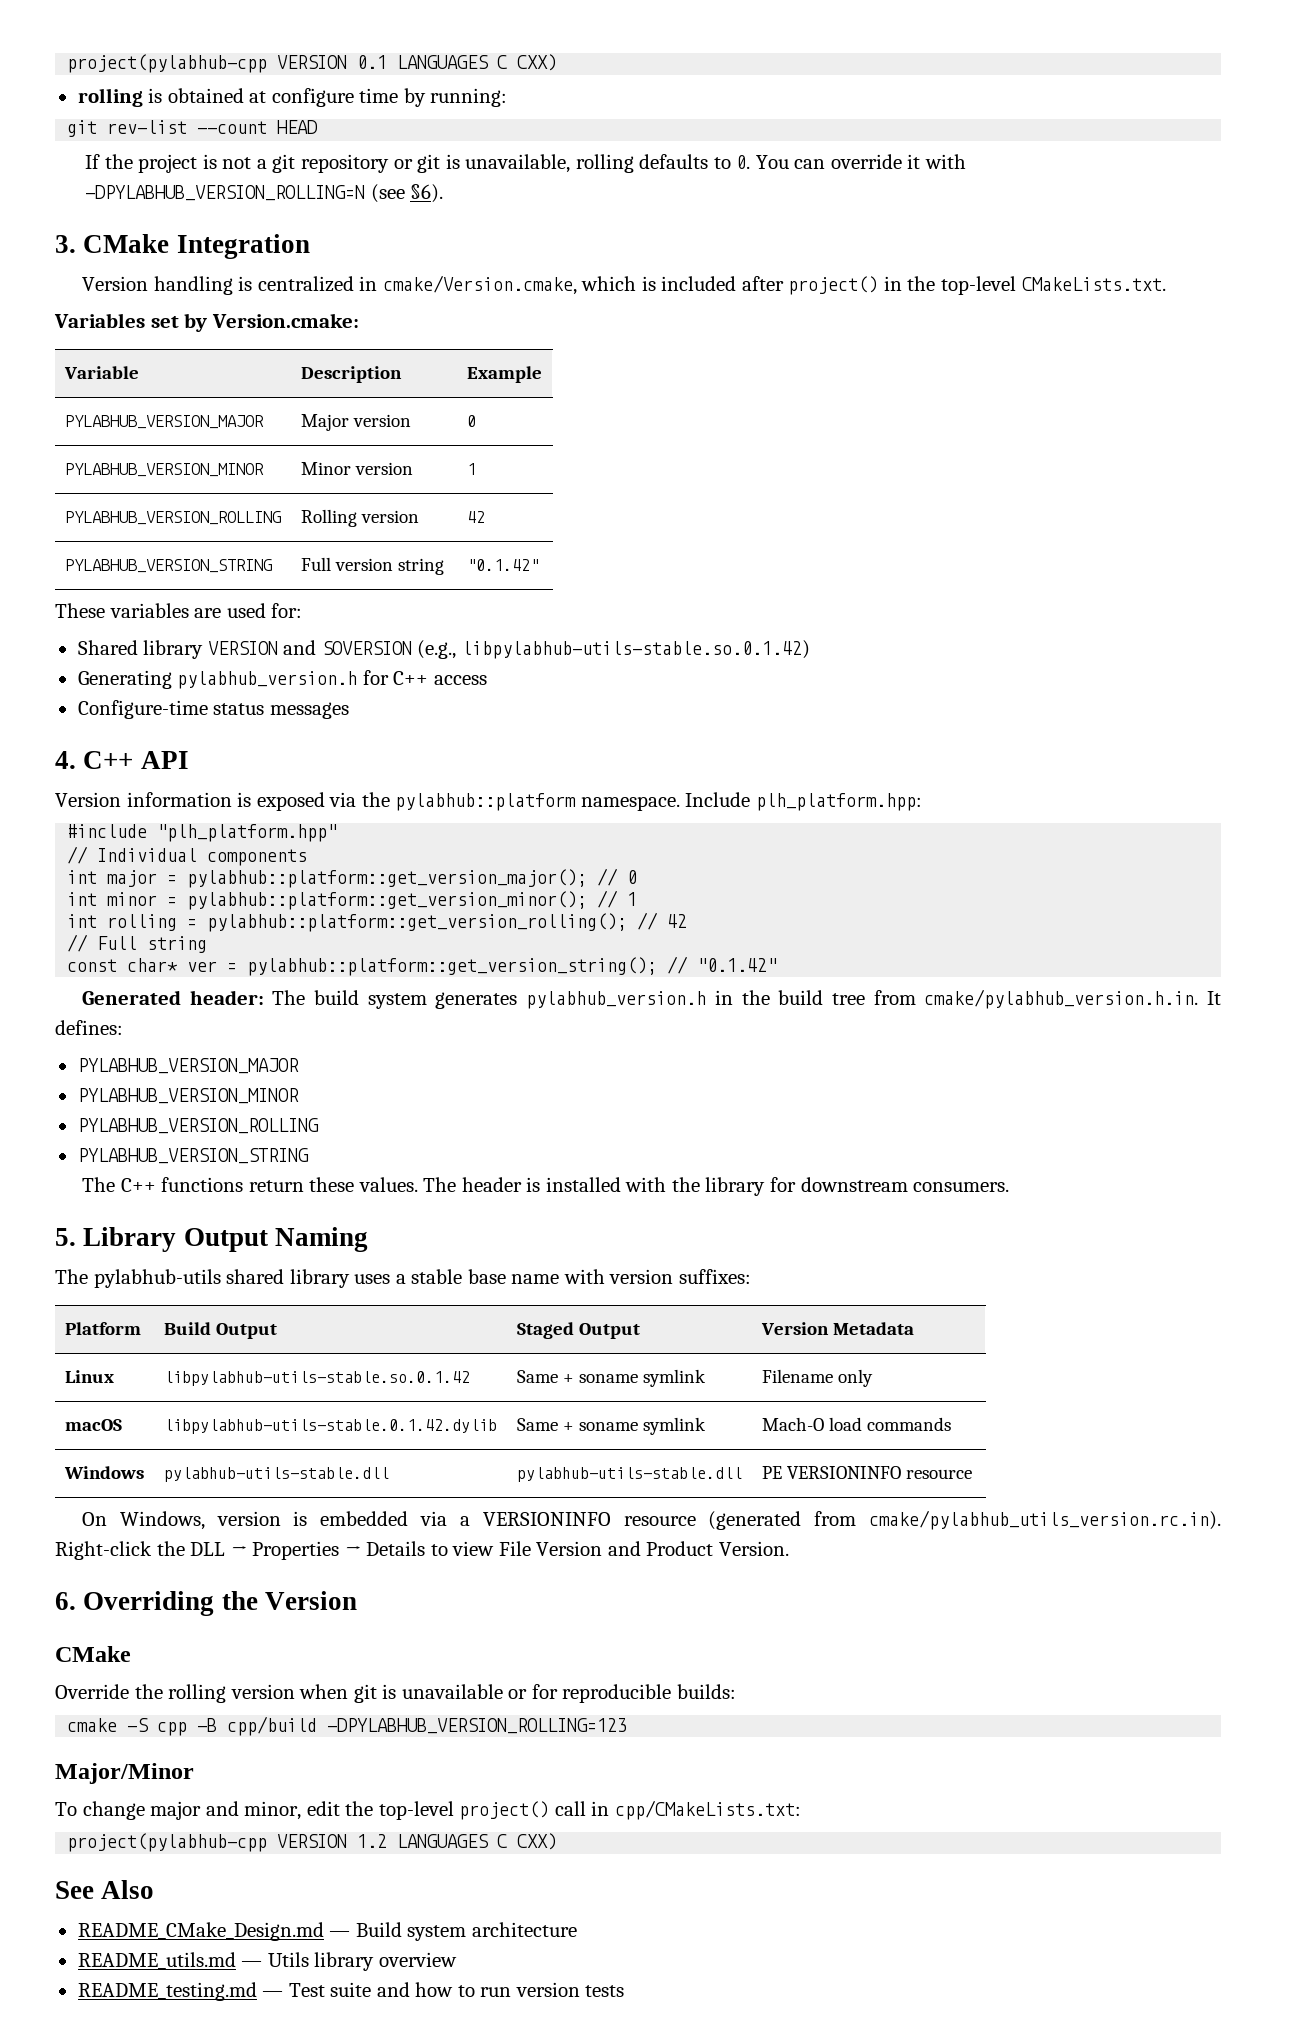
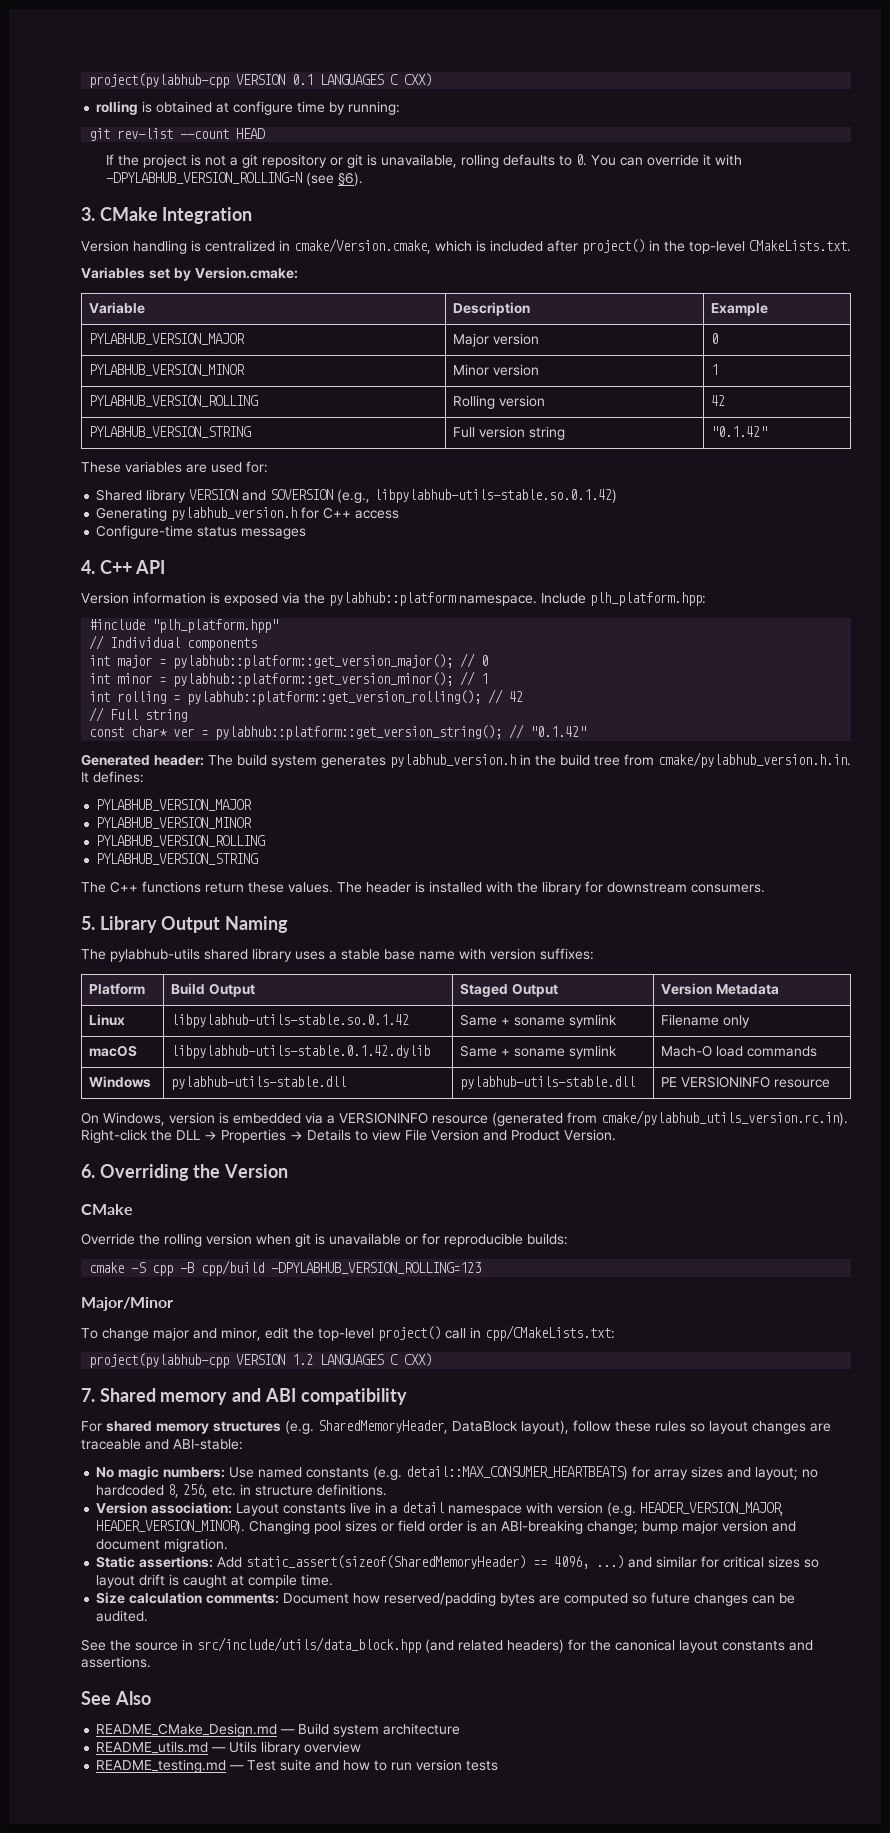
(558, 1841) none -> [81,1388,407,1405] [81,1420,831,1434] [81,1439,243,1450] [96,1466,819,1480] [96,1484,388,1498] [96,1502,785,1516] [96,1520,797,1534] [96,1538,229,1552] [96,1555,820,1569] [96,1574,334,1588] [96,1592,796,1606] [96,1610,149,1622] [81,1637,813,1653] [81,1656,151,1668] // 7. Shared memory and ABI compatibility // For shared memory structures (e.g. SharedMemoryHeader, DataBlock layout), follow these rules so layout changes are traceable and ABI-stable: // No magic numbers: Use named constants (e.g. detail::MAX_CONSUMER_HEARTBEATS) for array sizes and layout; no hardcoded 8, 256, etc. in structure definitions. // Version association: Layout constants live in a detail namespace with version (e.g. HEADER_VERSION_MAJOR, HEADER_VERSION_MINOR). Changing pool sizes or field order is an ABI-breaking change; bump major version and document migration. // Static assertions: Add static_assert(sizeof(SharedMemoryHeader) == 4096, ...) and similar for critical sizes so layout drift is caught at compile time. // Size calculation comments: Document how reserved/padding bytes are computed so future changes can be audited. // See the source in src/include/utils/data_block.hpp (and related headers) for the canonical layout constants and assertions.

